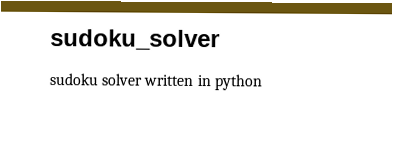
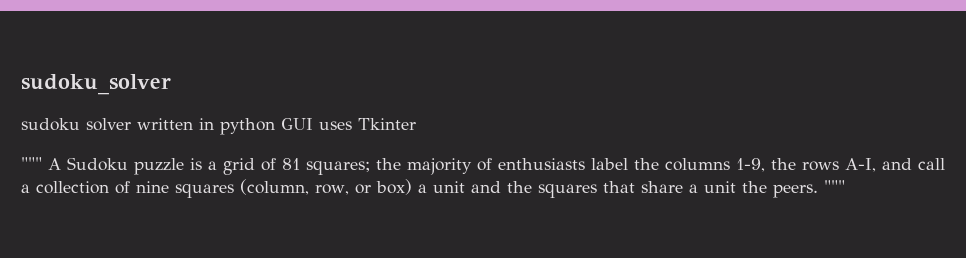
(262, 82) none -> [281,118,416,130] [21,157,945,175] [21,179,845,198] GUI uses Tkinter // """ A Sudoku puzzle is a grid of 81 squares; the majority of enthusiasts label the columns 1-9, the rows A-I, and call a collection of nine squares (column, row, or box) a unit and the squares that share a unit the peers. """

